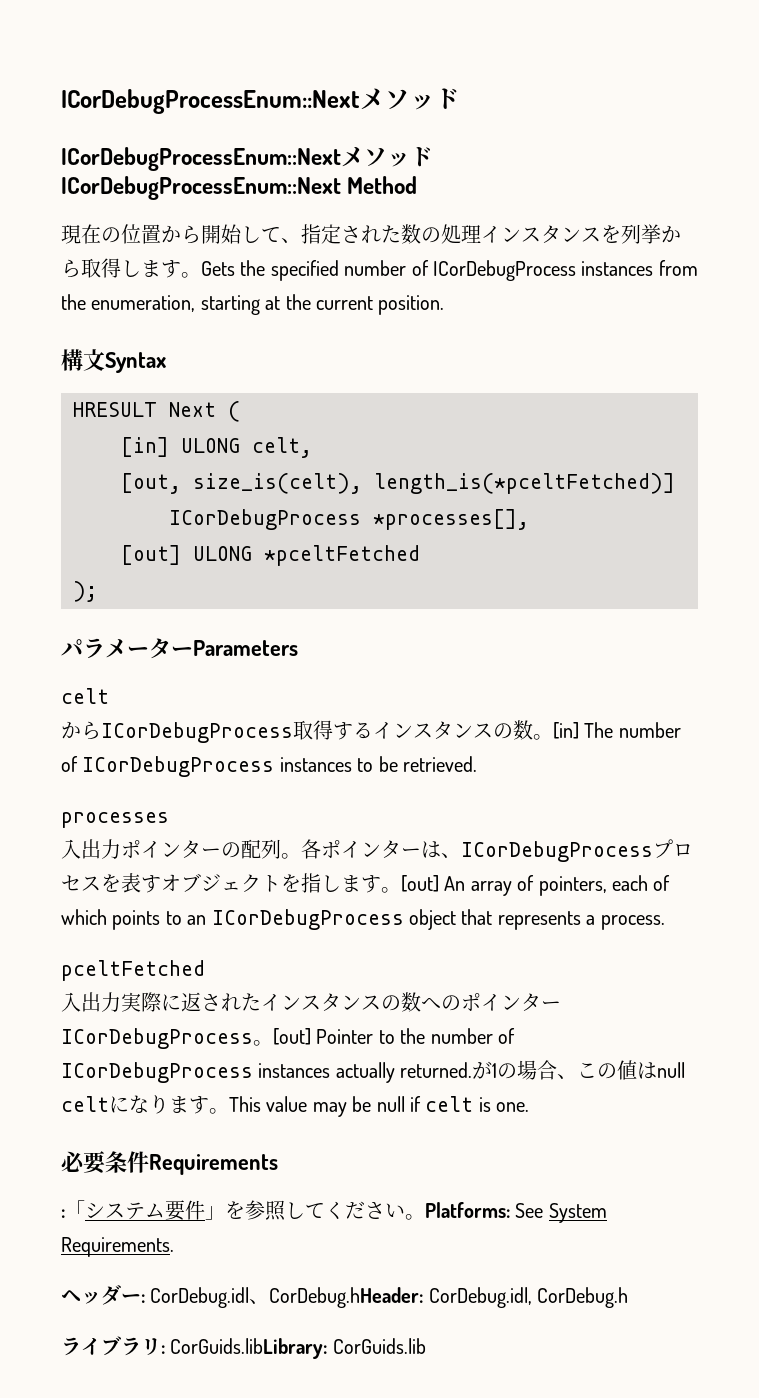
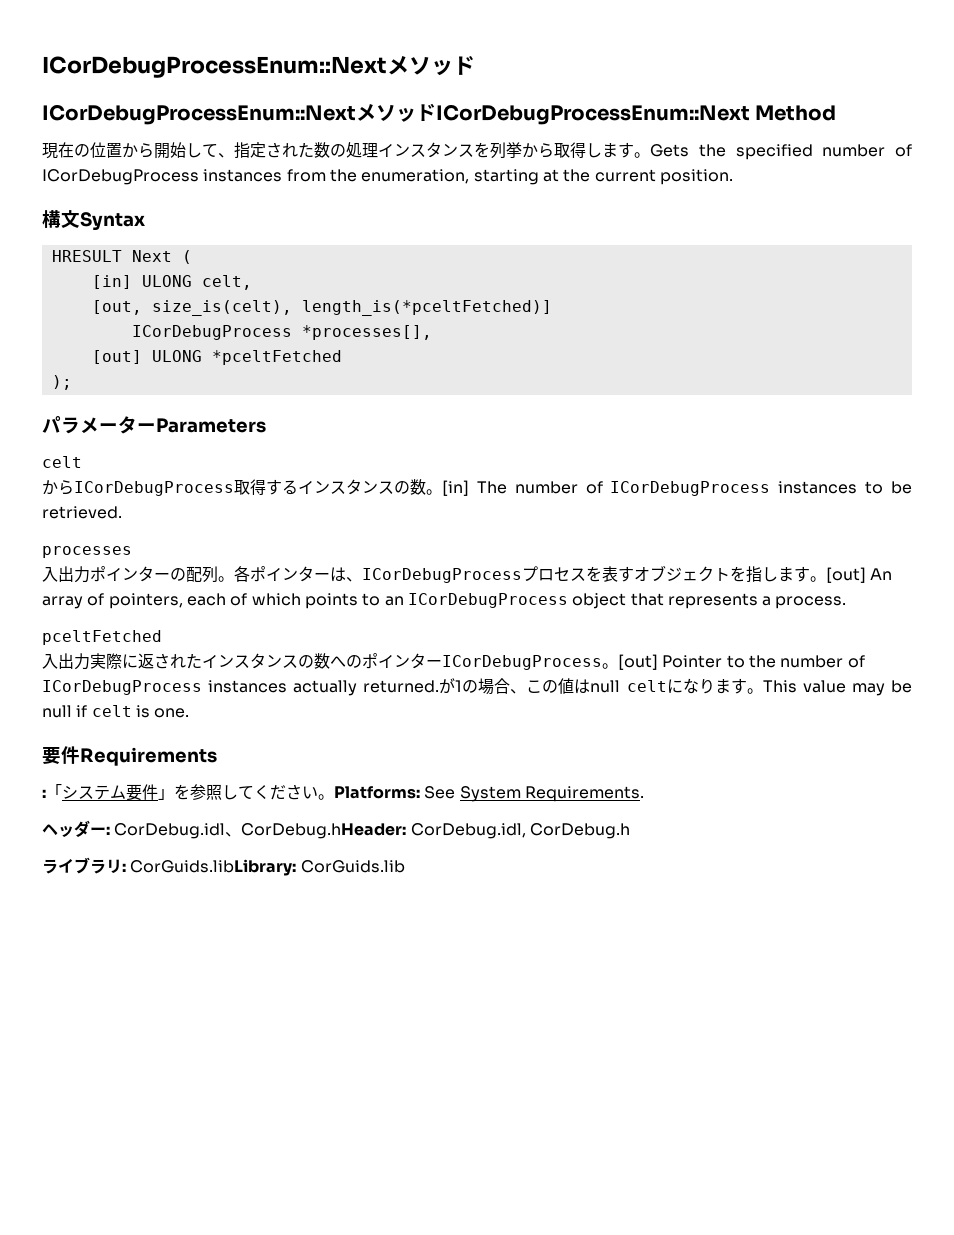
[61,1151,127,1174] 必要条 -> [42,747,61,764] 要

